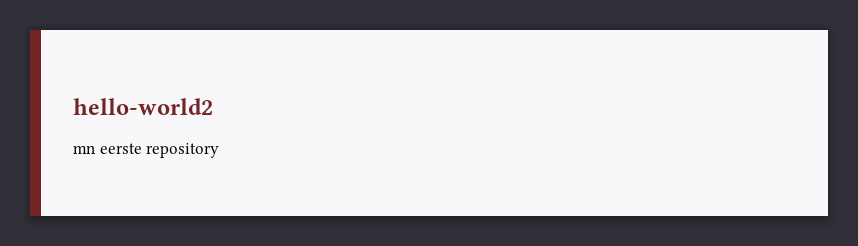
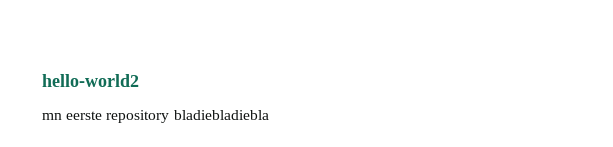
(220, 150) none -> [173,110,269,120] bladiebladiebla

